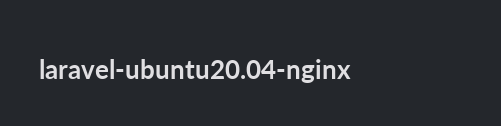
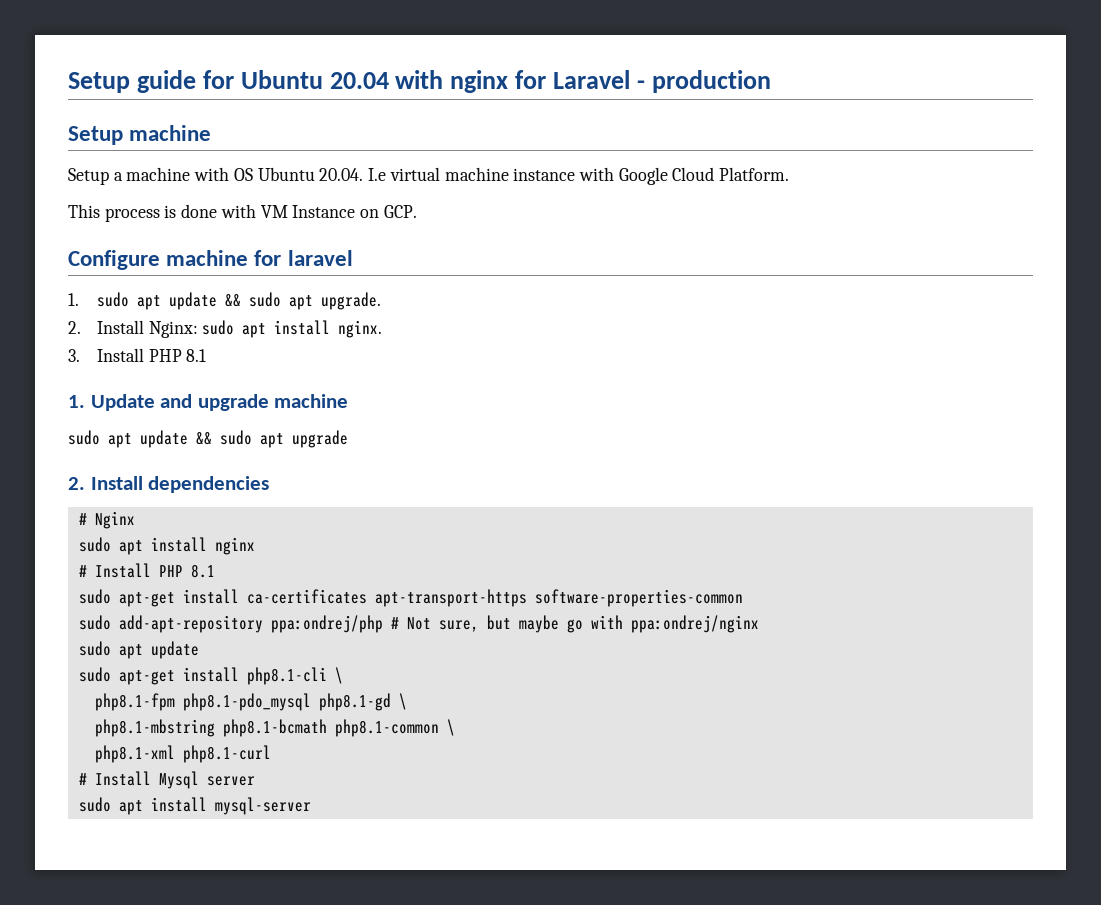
[39,59,351,83] laravel-ubuntu20.04-nginx -> [68,70,771,93] [68,125,212,145] [68,167,790,185] [68,204,417,222] [68,250,353,270] [68,292,382,310] [68,320,383,338] [68,348,207,362] [68,394,349,411] [68,430,348,448] [68,476,270,493] [78,511,135,529] [78,537,255,555] [78,563,215,578] [78,589,743,607] [78,615,759,633] [78,641,199,659] [78,667,343,685] [94,693,407,711] [94,719,455,737] [94,745,271,763] [78,771,255,789] [78,797,311,815] Setup guide for Ubuntu 20.04 with nginx for Laravel - production // Setup machine // Setup a machine with OS Ubuntu 20.04. I.e virtual machine instance with Google Cloud Platform. // This process is done with VM Instance on GCP. // Configure machine for laravel // 1. sudo apt update && sudo apt upgrade. // 2. Install Nginx: sudo apt install nginx. // 3. Install PHP 8.1 // 1. Update and upgrade machine // sudo apt update && sudo apt upgrade // 2. Install dependencies // # Nginx // sudo apt install nginx // # Install PHP 8.1 // sudo apt-get install ca-certificates apt-transport-https software-properties-common // sudo add-apt-repository ppa:ondrej/php # Not sure, but maybe go with ppa:ondrej/nginx // sudo apt update // sudo apt-get install php8.1-cli \ // php8.1-fpm php8.1-pdo_mysql php8.1-gd \ // php8.1-mbstring php8.1-bcmath php8.1-common \ // php8.1-xml php8.1-curl // # Install Mysql server // sudo apt install mysql-server

